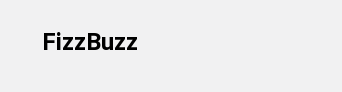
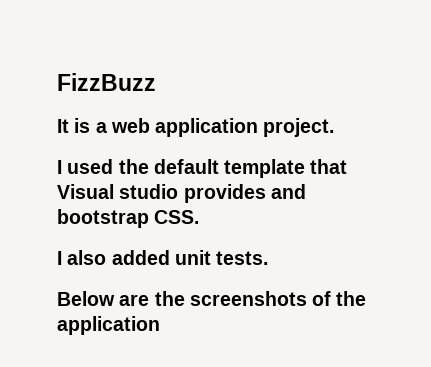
(138, 41) none -> [57,118,335,137] [57,159,348,178] [57,184,306,203] [57,209,200,228] [57,250,269,265] [57,291,367,306] [57,316,160,335] // It is a web application project. // I used the default template that Visual studio provides and bootstrap CSS. // I also added unit tests. // Below are the screenshots of the application

